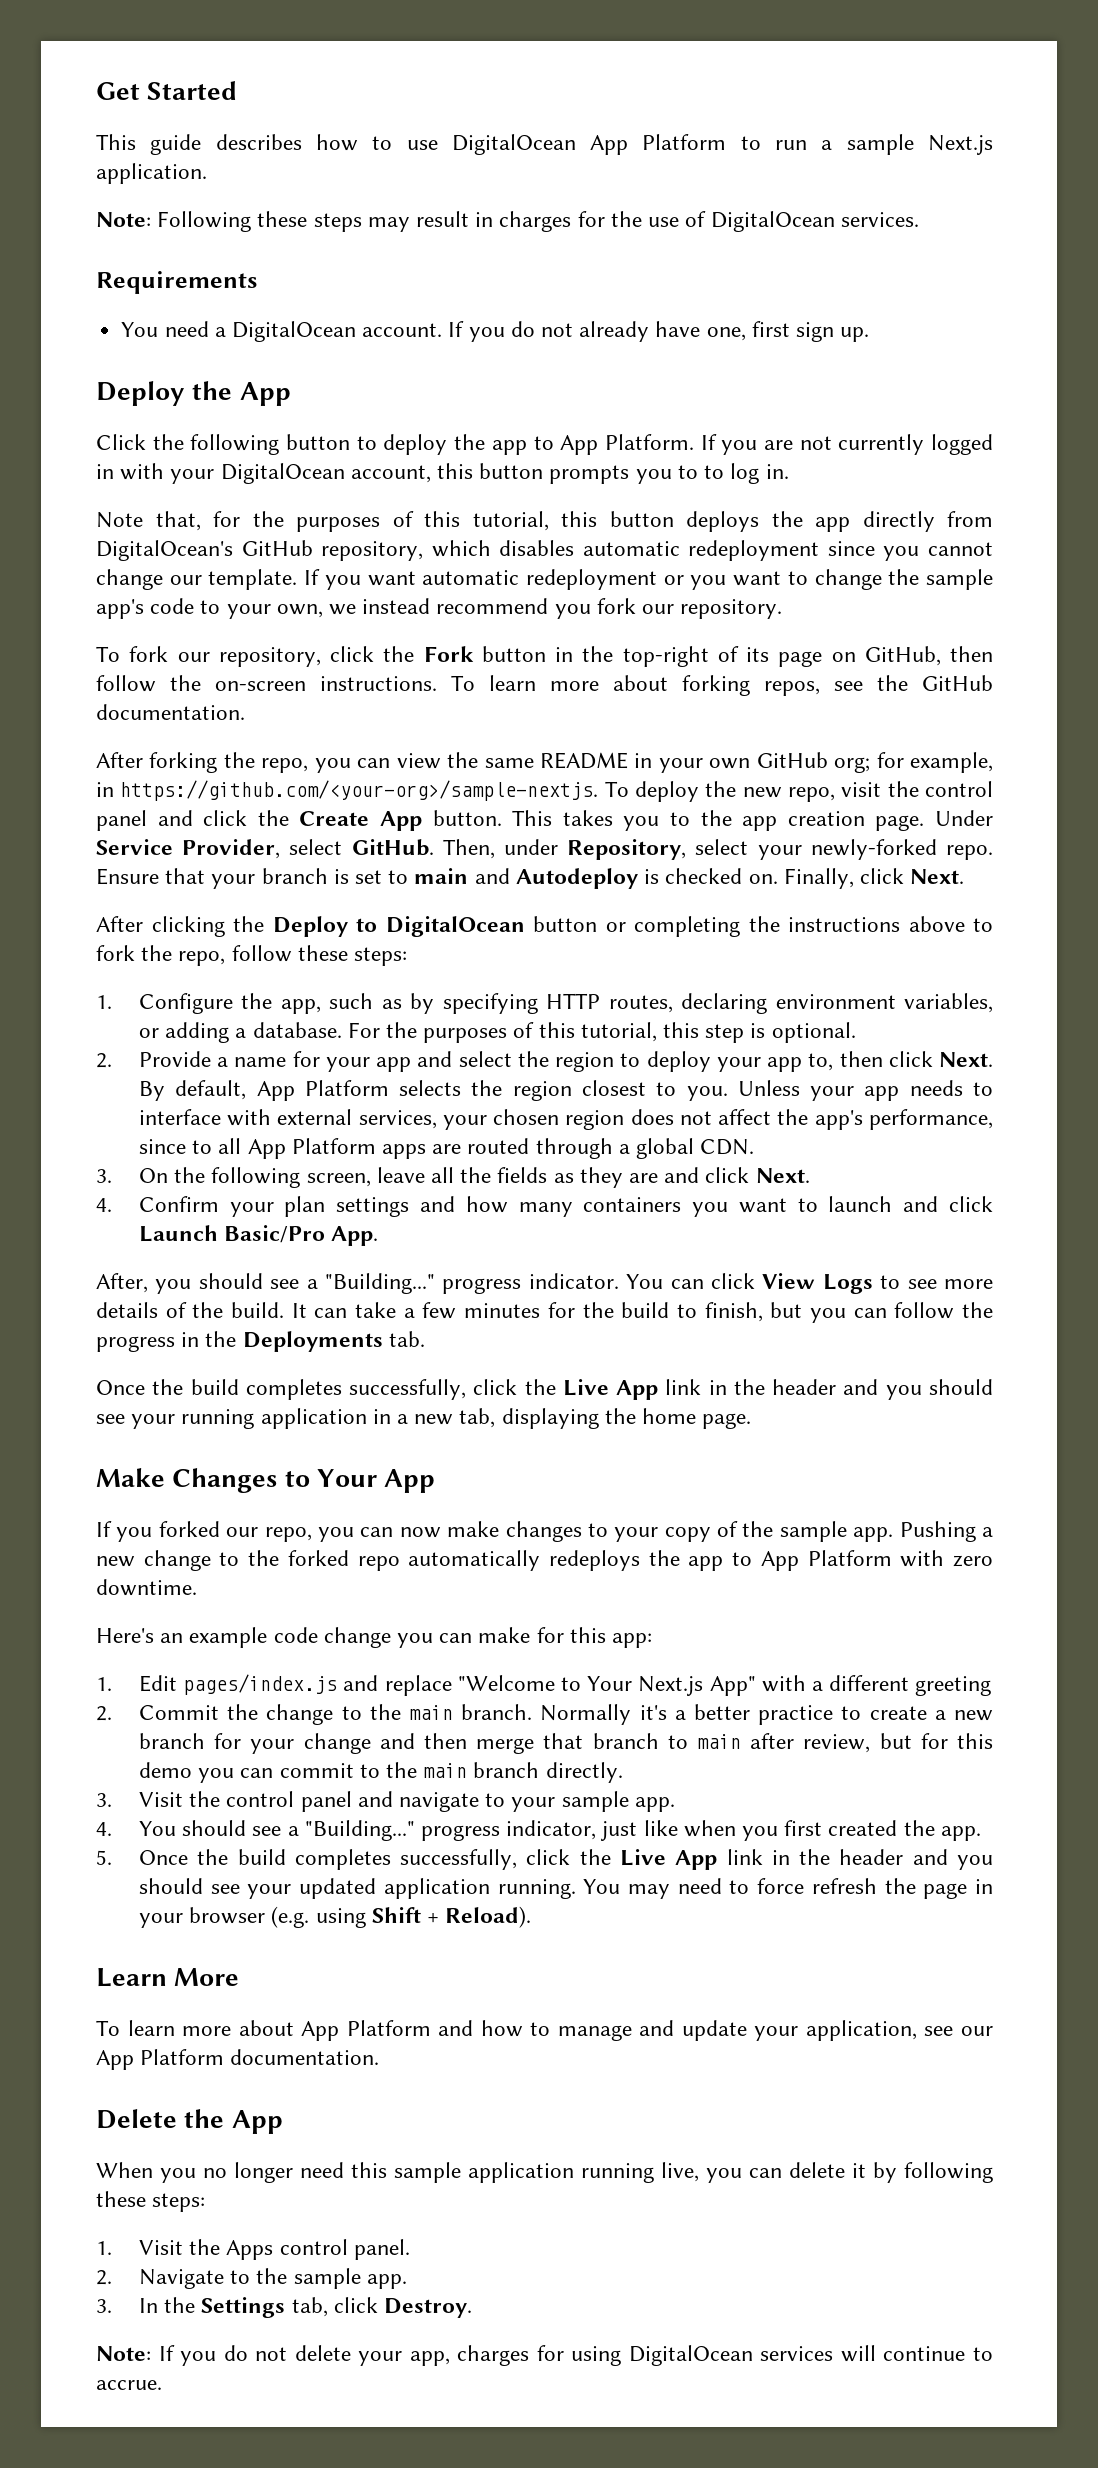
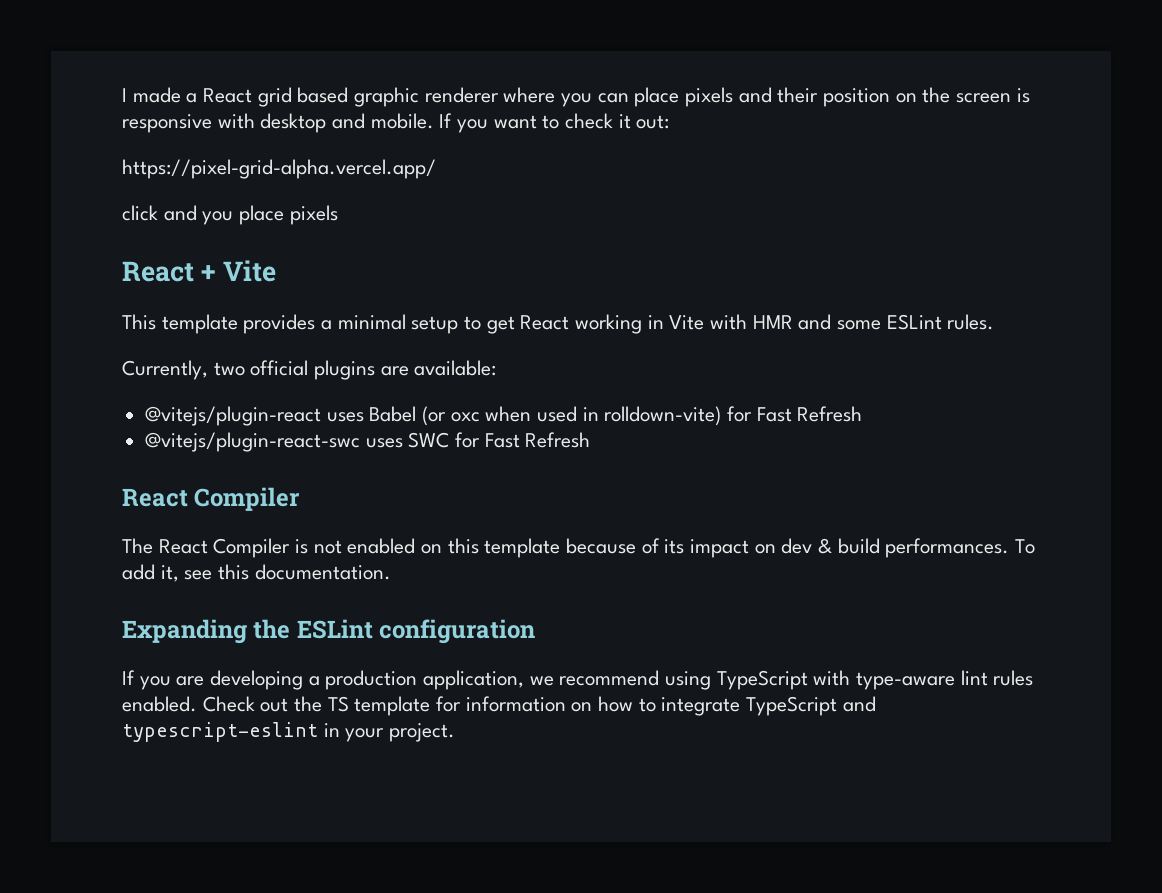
[96,81,238,100] [96,134,993,155] [96,163,207,184] [96,211,919,232] [96,271,257,294] [121,321,870,342] [96,381,291,406] [96,434,993,455] [96,463,789,484] [96,511,993,532] [96,540,993,561] [96,569,993,590] [96,598,783,619] [96,646,993,667] [96,675,993,696] [96,704,245,720] [96,752,993,773] [96,780,994,802] [96,810,994,831] [96,839,994,860] [96,868,965,889] [96,916,993,937] [96,945,408,966] [96,993,994,1014] [138,1022,856,1043] [96,1051,994,1072] [138,1080,994,1101] [138,1109,994,1130] [138,1138,755,1159] [96,1167,810,1188] [96,1196,994,1217] [138,1225,379,1246] [96,1273,993,1294] [96,1302,994,1323] [96,1331,425,1352] [96,1379,993,1400] [96,1408,752,1429] [96,1468,436,1493] [96,1521,993,1542] [96,1550,993,1571] [96,1579,197,1596] [96,1627,653,1648] [96,1674,992,1696] [96,1704,994,1725] [138,1733,994,1754] [138,1762,623,1783] [96,1791,675,1812] [96,1820,981,1841] [96,1849,994,1870] [138,1878,994,1899] [138,1906,532,1928] [96,1968,240,1987] [96,2020,993,2041] [96,2049,380,2070] [96,2109,283,2134] [96,2162,993,2183] [96,2191,206,2212] [96,2239,410,2260] [96,2268,407,2289] [96,2297,472,2318] [96,2345,993,2366] [96,2380,162,2390] Get Started // This guide describes how to use DigitalOcean App Platform to run a sample Next.js application. // Note: Following these steps may result in charges for the use of DigitalOcean services. // Requirements // You need a DigitalOcean account. If you do not already have one, first sign up. // Deploy the App // Click the following button to deploy the app to App Platform. If you are not currently logged in with your DigitalOcean account, this button prompts you to to log in. // Note that, for the purposes of this tutorial, this button deploys the app directly from DigitalOcean's GitHub repository, which disables automatic redeployment since you cannot change our template. If you want automatic redeployment or you want to change the sample app's code to your own, we instead recommend you fork our repository. // To fork our repository, click the Fork button in the top-right of its page on GitHub, then follow the on-screen instructions. To learn more about forking repos, see the GitHub documentation. // After forking the repo, you can view the same README in your own GitHub org; for example, in https://github.com/<your-org>/sample-nextjs. To deploy the new repo, visit the control panel and click the Create App button. This takes you to the app creation page. Under Service Provider, select GitHub. Then, under Repository, select your newly-forked repo. Ensure that your branch is set to main and Autodeploy is checked on. Finally, click Next. // After clicking the Deploy to DigitalOcean button or completing the instructions above to fork the repo, follow these steps: // 1. Configure the app, such as by specifying HTTP routes, declaring environment variables, or adding a database. For the purposes of this tutorial, this step is optional. // 2. Provide a name for your app and select the region to deploy your app to, then click Next. By default, App Platform selects the region closest to you. Unless your app needs to interface with external services, your chosen region does not affect the app's performance, since to all App Platform apps are routed through a global CDN. // 3. On the following screen, leave all the fields as they are and click Next. // 4. Confirm your plan settings and how many containers you want to launch and click Launch Basic/Pro App. // After, you should see a "Building..." progress indicator. You can click View Logs to see more details of the build. It can take a few minutes for the build to finish, but you can follow the progress in the Deployments tab. // Once the build completes successfully, click the Live App link in the header and you should see your running application in a new tab, displaying the home page. // Make Changes to Your App // If you forked our repo, you can now make changes to your copy of the sample app. Pushing a new change to the forked repo automatically redeploys the app to App Platform with zero downtime. // Here's an example code change you can make for this app: // 1. Edit pages/index.js and replace "Welcome to Your Next.js App" with a different greeting // 2. Commit the change to the main branch. Normally it's a better practice to create a new branch for your change and then merge that branch to main after review, but for this demo you can commit to the main branch directly. // 3. Visit the control panel and navigate to your sample app. // 4. You should see a "Building..." progress indicator, just like when you first created the app. // 5. Once the build completes successfully, click the Live App link in the header and you should see your updated application running. You may need to force refresh the page in your browser (e.g. using Shift + Reload). // Learn More // To learn more about App Platform and how to manage and update your application, see our App Platform documentation. // Delete the App // When you no longer need this sample application running live, you can delete it by following these steps: // 1. Visit the Apps control panel. // 2. Navigate to the sample app. // 3. In the Settings tab, click Destroy. // Note: If you do not delete your app, charges for using DigitalOcean services will continue to accrue. -> [122,87,1030,107] [122,113,670,133] [122,159,436,179] [122,205,338,225] [122,260,276,282] [122,314,995,334] [122,360,497,380] [145,406,863,426] [145,432,591,452] [122,487,301,511] [122,538,1036,558] [122,564,391,582] [122,619,536,644] [122,670,1034,690] [122,696,876,716] [122,722,456,742] I made a React grid based graphic renderer where you can place pixels and their position on the screen is responsive with desktop and mobile. If you want to check it out: // https://pixel-grid-alpha.vercel.app/ // click and you place pixels // React + Vite // This template provides a minimal setup to get React working in Vite with HMR and some ESLint rules. // Currently, two official plugins are available: // @vitejs/plugin-react uses Babel (or oxc when used in rolldown-vite) for Fast Refresh // @vitejs/plugin-react-swc uses SWC for Fast Refresh // React Compiler // The React Compiler is not enabled on this template because of its impact on dev & build performances. To add it, see this documentation. // Expanding the ESLint configuration // If you are developing a production application, we recommend using TypeScript with type-aware lint rules enabled. Check out the TS template for information on how to integrate TypeScript and typescript-eslint in your project.

